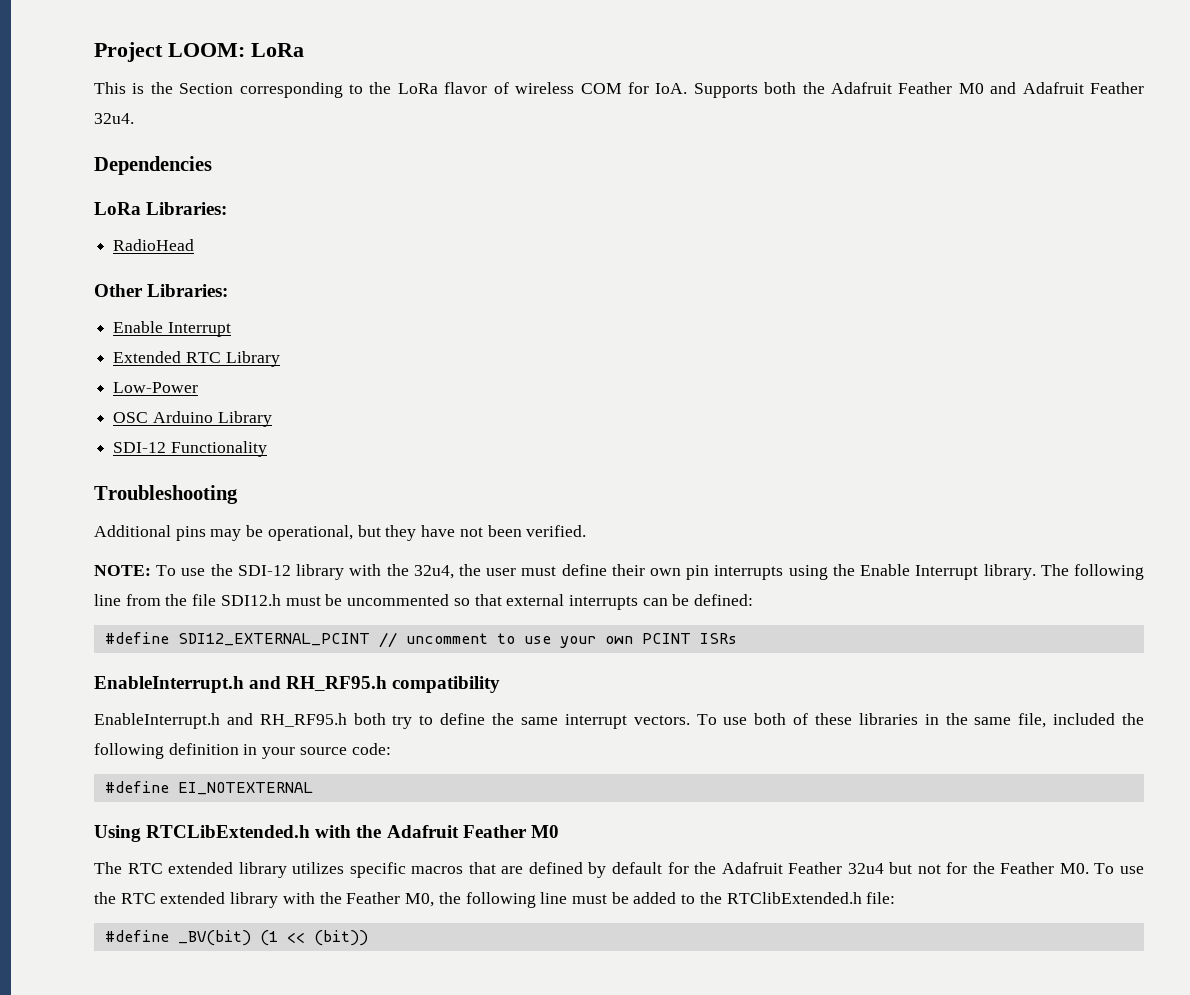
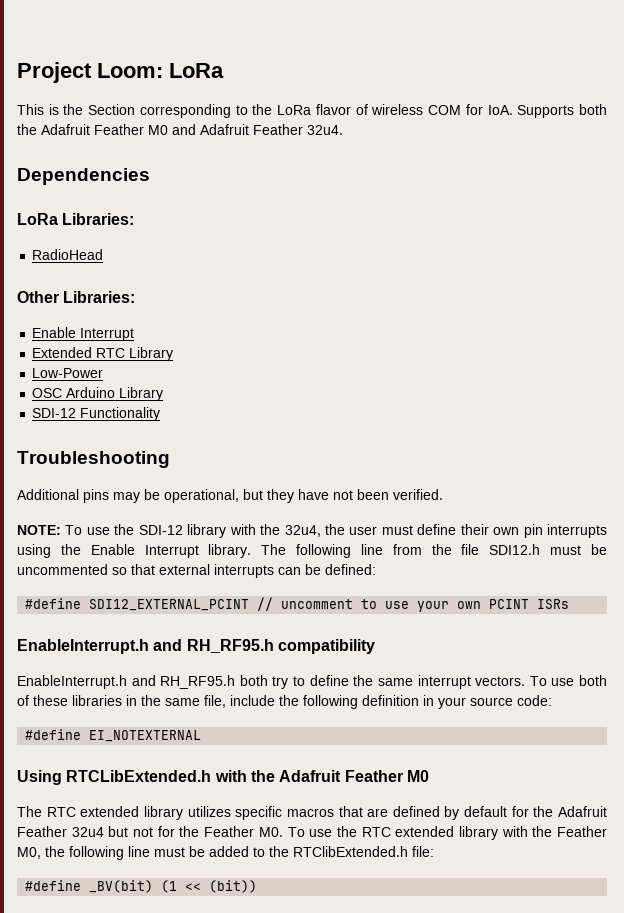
[168,43,245,57] LOOM: -> [97,63,163,78] Loom:
[1053,713,1116,725] included -> [230,695,275,706] include

